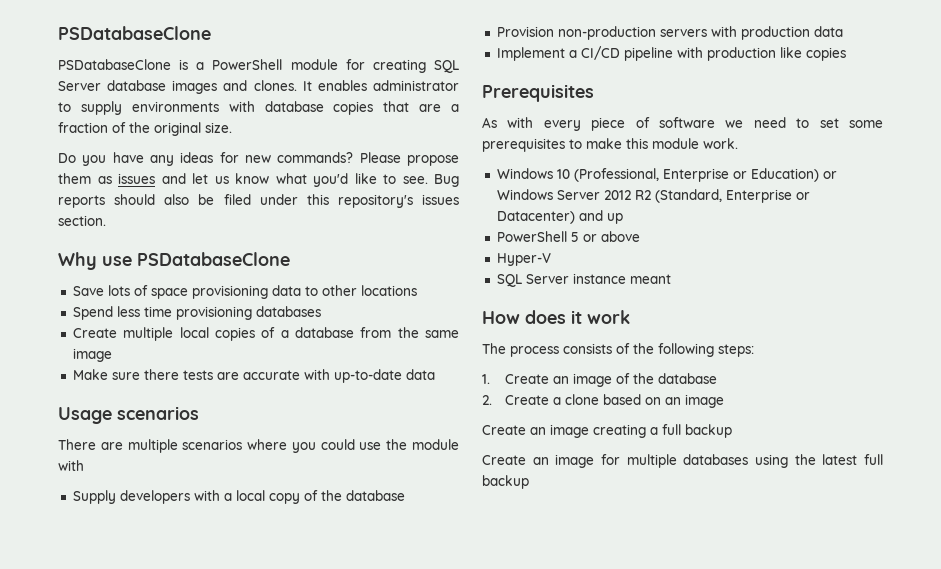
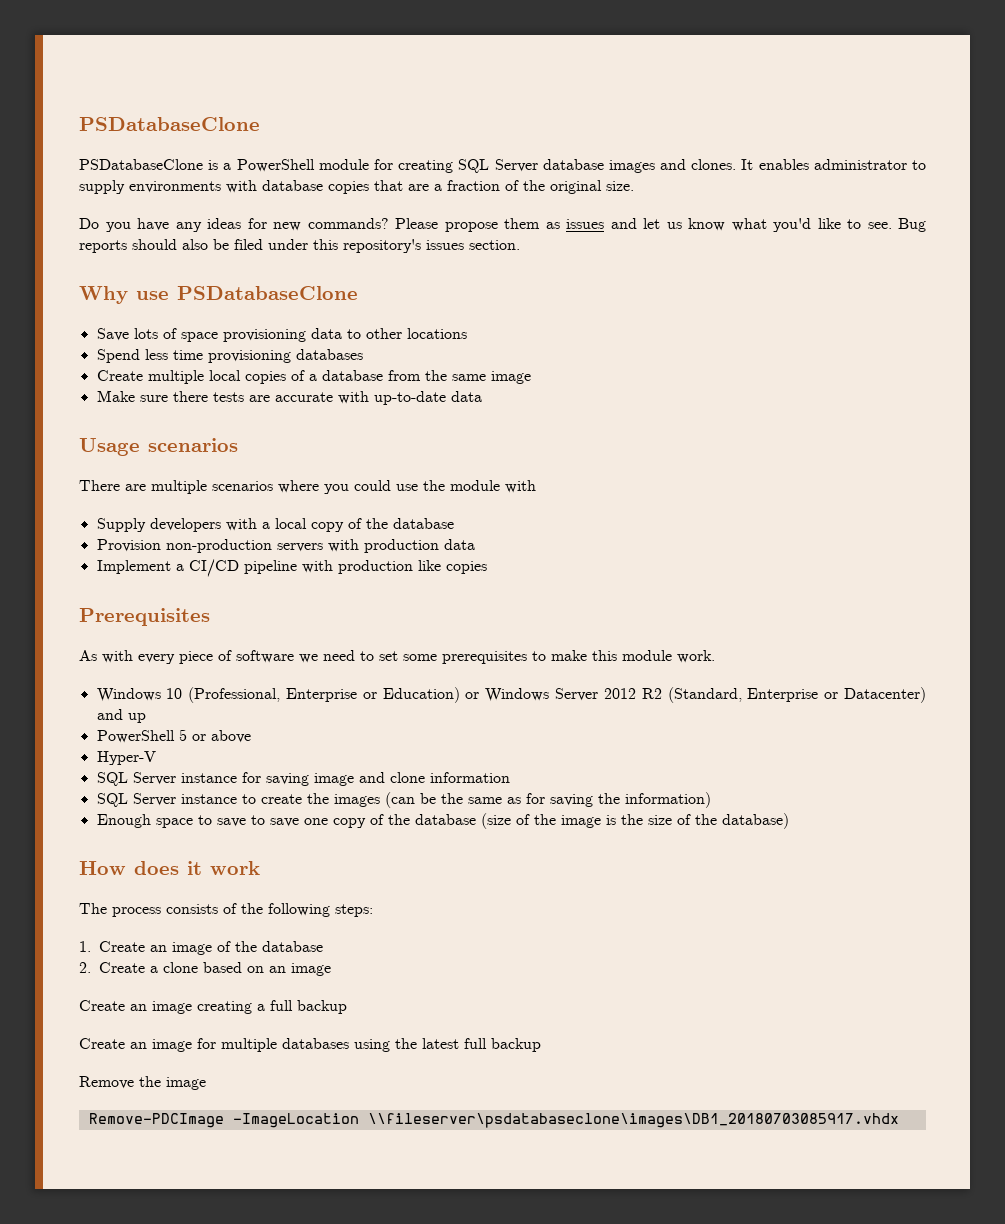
[629,274,671,284] meant -> [241,772,510,786] [96,792,711,808] [96,813,789,829] for saving image and clone information // SQL Server instance to create the images (can be the same as for saving the information) // Enough space to save to save one copy of the database (size of the image is the size of the database)
(529, 482) none -> [79,1076,206,1090] [88,1113,899,1128] // Remove the image // Remove-PDCImage -ImageLocation \\fileserver\psdatabaseclone\images\DB1_20180703085917.vhdx

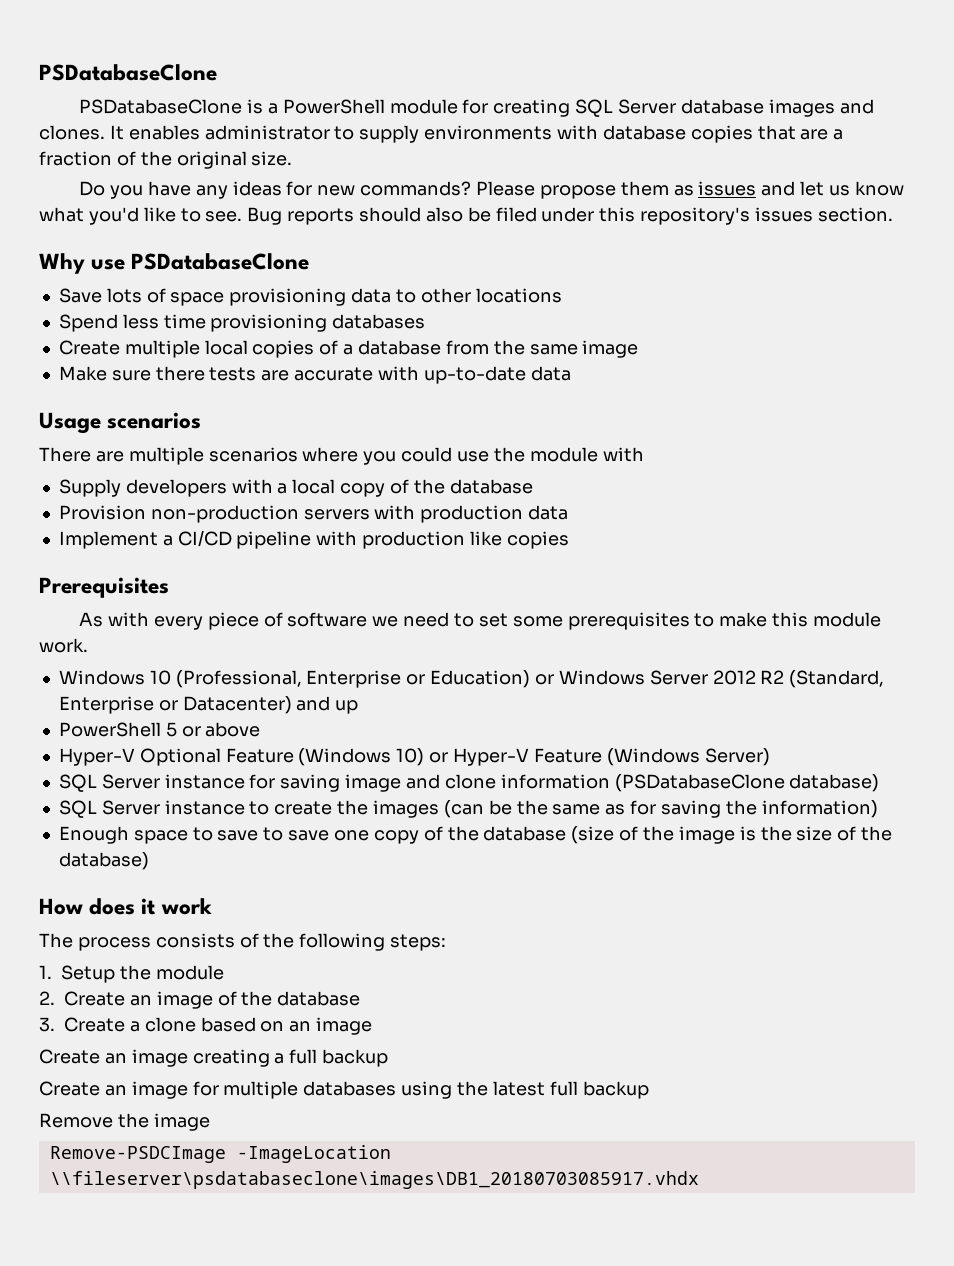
(156, 758) none -> [139,748,770,766] Optional Feature (Windows 10) or Hyper-V Feature (Windows Server)
(510, 777) none -> [614,774,880,792] (PSDatabaseClone database)
(91, 946) none -> [61,965,224,983] [39,991,55,1005] Setup the module // 2.
[79,962,91,973] 2. -> [39,1017,55,1032] 3.
[88,1113,224,1128] Remove-PDCImage -> [49,1146,226,1163] Remove-PSDCImage

